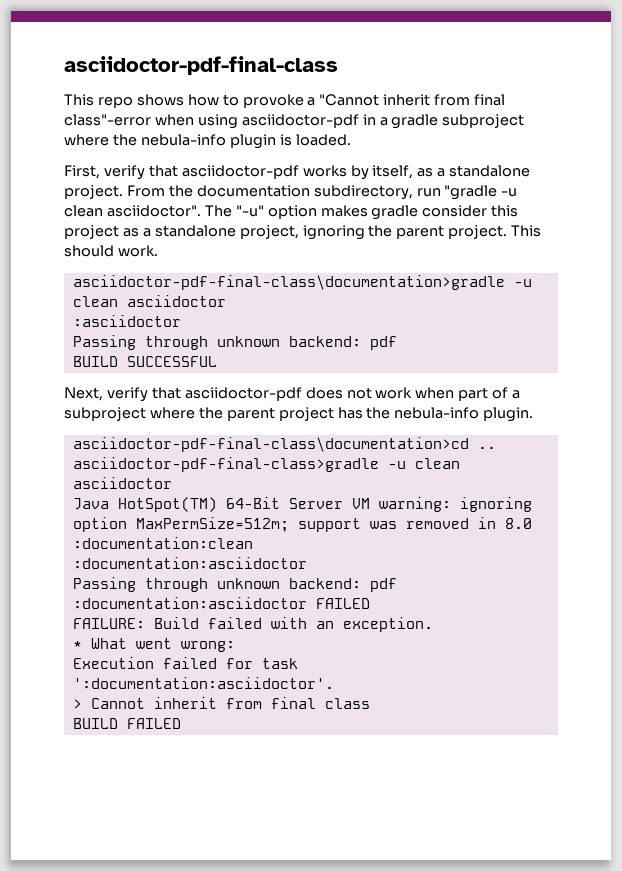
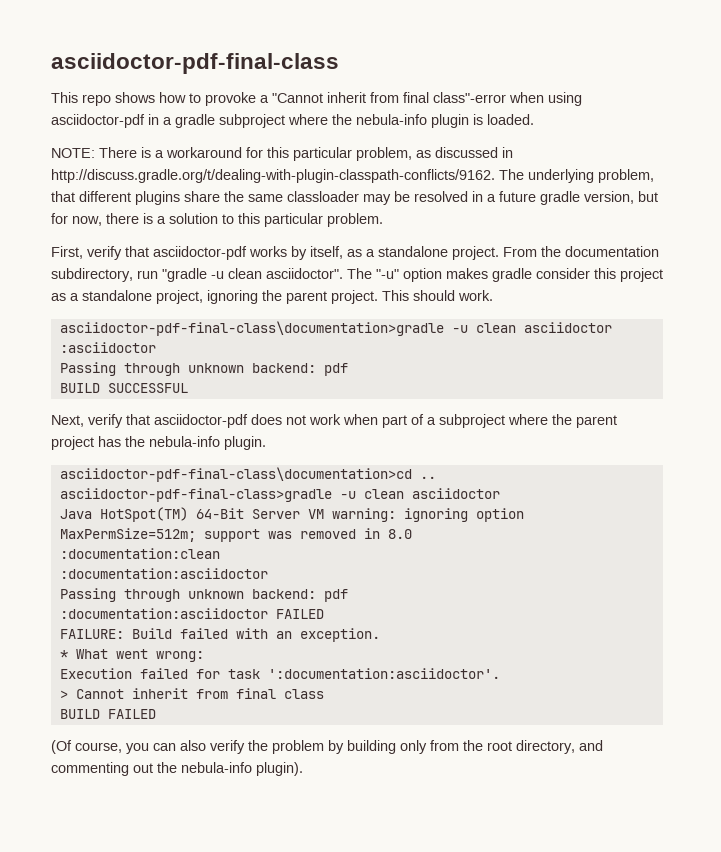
(351, 140) none -> [51,147,513,161] [51,169,654,183] [51,191,658,205] [51,213,383,227] // NOTE: There is a workaround for this particular problem, as discussed in http://discuss.gradle.org/t/dealing-with-plugin-classpath-conflicts/9162. The underlying problem, that different plugins share the same classloader may be resolved in a future gradle version, but for now, there is a solution to this particular problem.
(181, 723) none -> [51,740,603,754] [51,762,303,776] // (Of course, you can also verify the problem by building only from the root directory, and commenting out the nebula-info plugin).

